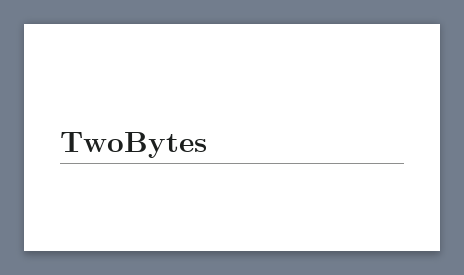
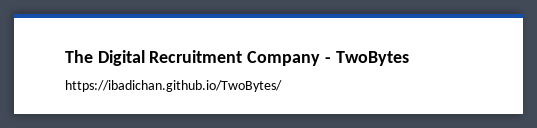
(60, 145) none -> [65,50,331,66] The Digital Recruitment Company -
(207, 145) none -> [65,80,282,92] // https://ibadichan.github.io/TwoBytes/

